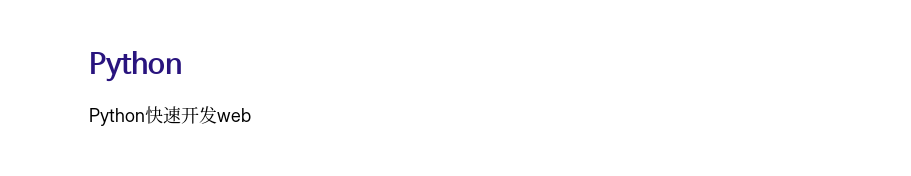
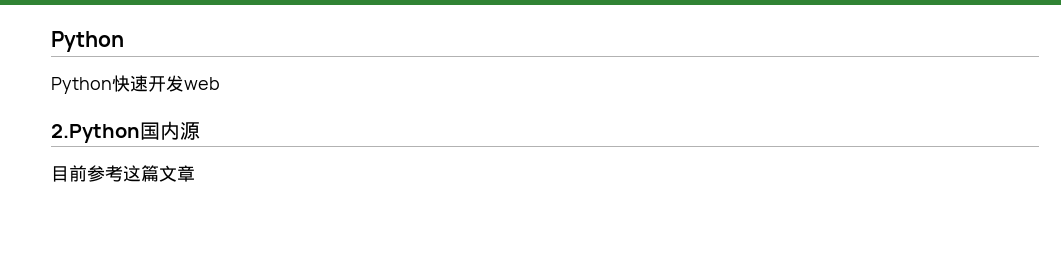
(251, 115) none -> [51,121,200,143] [51,165,195,182] // 2.Python国内源 // 目前参考这篇文章

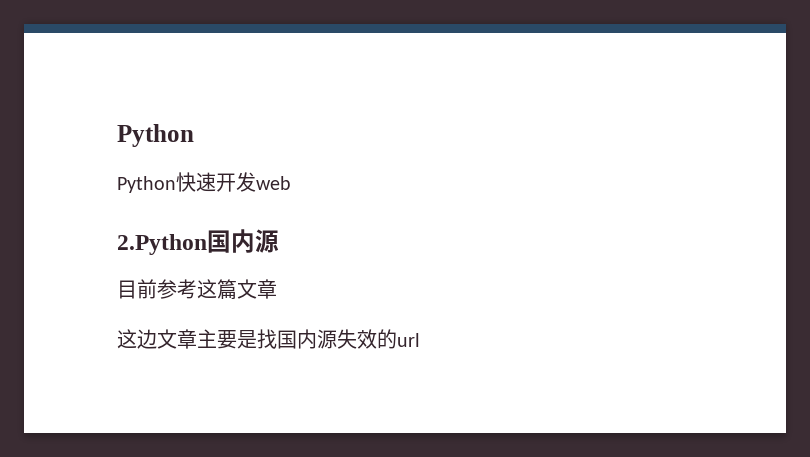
(195, 173) none -> [117,329,420,349] // 这边文章主要是找国内源失效的url

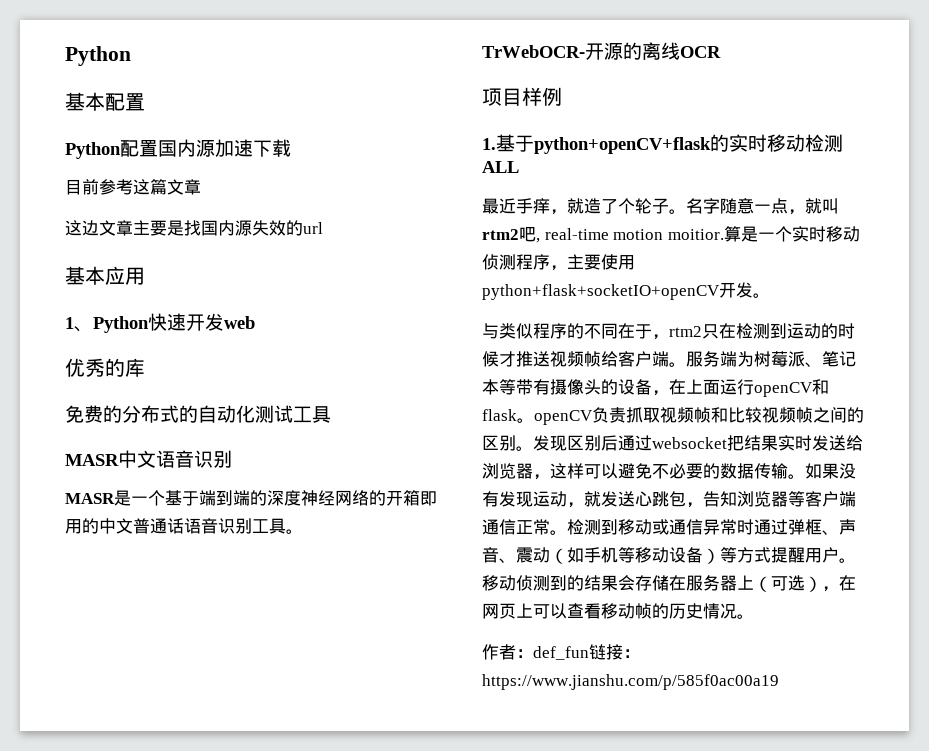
[117,124,194,147] [117,172,291,193] [117,229,279,255] Python // Python快速开发web // 2.Python国内源 -> [65,46,131,66] [65,92,145,111] [65,139,291,159] Python // 基本配置 // Python配置国内源加速下载
(420, 340) none -> [65,266,145,285] [65,313,255,333] [65,358,145,377] [65,405,331,423] [65,450,232,468] [65,490,437,506] [65,518,303,534] [482,42,721,60] [482,87,562,106] [482,134,843,154] [482,161,519,173] [482,198,839,215] [482,226,860,243] [482,254,635,271] [482,282,770,300] [482,323,855,340] [482,351,856,367] [482,379,829,397] [482,407,864,425] [482,435,863,451] [482,463,856,480] [482,491,856,508] [482,519,856,535] [482,547,856,564] [482,575,856,592] [482,603,754,619] [482,644,640,660] [482,674,779,690] // 基本应用 // 1、Python快速开发web // 优秀的库 // 免费的分布式的自动化测试工具 // MASR中文语音识别 // MASR是一个基于端到端的深度神经网络的开箱即用的中文普通话语音识别工具。 // TrWebOCR-开源的离线OCR // 项目样例 // 1.基于python+openCV+flask的实时移动检测ALL // 最近手痒，就造了个轮子。名字随意一点，就叫rtm2吧, real-time motion moitior.算是一个实时移动侦测程序，主要使用python+flask+socketIO+openCV开发。 // 与类似程序的不同在于，rtm2只在检测到运动的时候才推送视频帧给客户端。服务端为树莓派、笔记本等带有摄像头的设备，在上面运行openCV和flask。openCV负责抓取视频帧和比较视频帧之间的区别。发现区别后通过websocket把结果实时发送给浏览器，这样可以避免不必要的数据传输。如果没有发现运动，就发送心跳包，告知浏览器等客户端通信正常。检测到移动或通信异常时通过弹框、声音、震动（如手机等移动设备）等方式提醒用户。移动侦测到的结果会存储在服务器上（可选），在网页上可以查看移动帧的历史情况。 // 作者：def_fun链接：https://www.jianshu.com/p/585f0ac00a19

